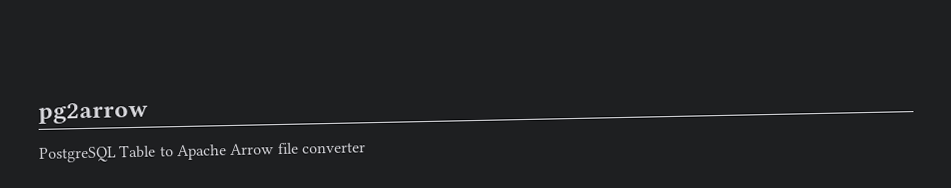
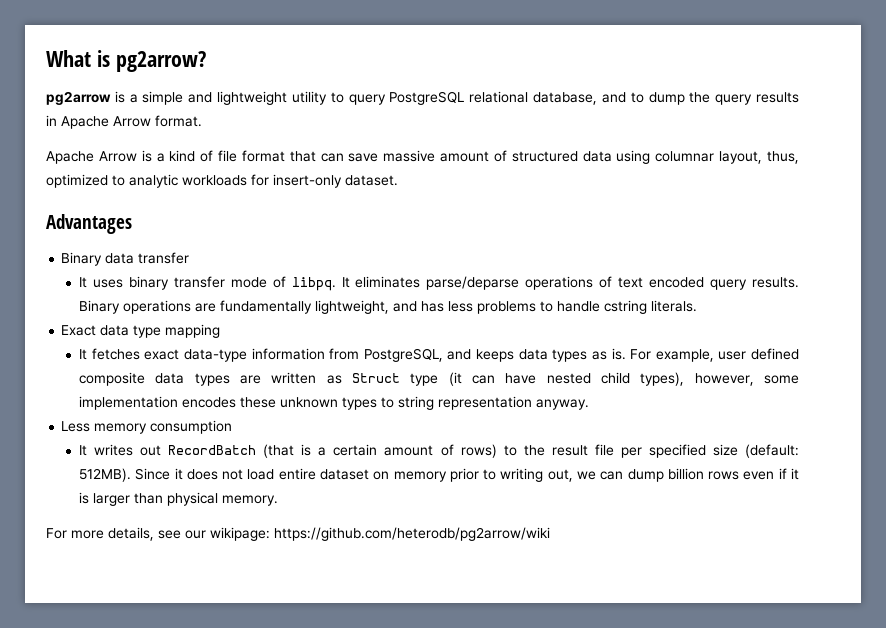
[38,101,149,124] [39,142,366,163] pg2arrow // PostgreSQL Table to Apache Arrow file converter -> [46,50,206,72] [46,91,800,105] [46,115,202,129] [46,150,800,164] [46,174,398,188] [46,214,132,234] [61,252,190,266] [79,276,800,291] [79,300,698,314] [61,324,221,338] [79,348,800,362] [79,372,800,386] [79,396,590,410] [61,420,233,434] [79,444,800,458] [79,468,799,482] [79,492,279,506] [46,527,550,541] What is pg2arrow? // pg2arrow is a simple and lightweight utility to query PostgreSQL relational database, and to dump the query results in Apache Arrow format. // Apache Arrow is a kind of file format that can save massive amount of structured data using columnar layout, thus, optimized to analytic workloads for insert-only dataset. // Advantages // Binary data transfer // It uses binary transfer mode of libpq. It eliminates parse/deparse operations of text encoded query results. Binary operations are fundamentally lightweight, and has less problems to handle cstring literals. // Exact data type mapping // It fetches exact data-type information from PostgreSQL, and keeps data types as is. For example, user defined composite data types are written as Struct type (it can have nested child types), however, some implementation encodes these unknown types to string representation anyway. // Less memory consumption // It writes out RecordBatch (that is a certain amount of rows) to the result file per specified size (default: 512MB). Since it does not load entire dataset on memory prior to writing out, we can dump billion rows even if it is larger than physical memory. // For more details, see our wikipage: https://github.com/heterodb/pg2arrow/wiki

